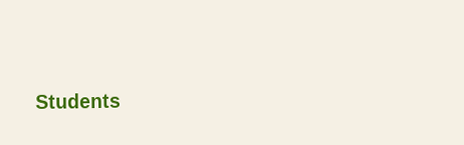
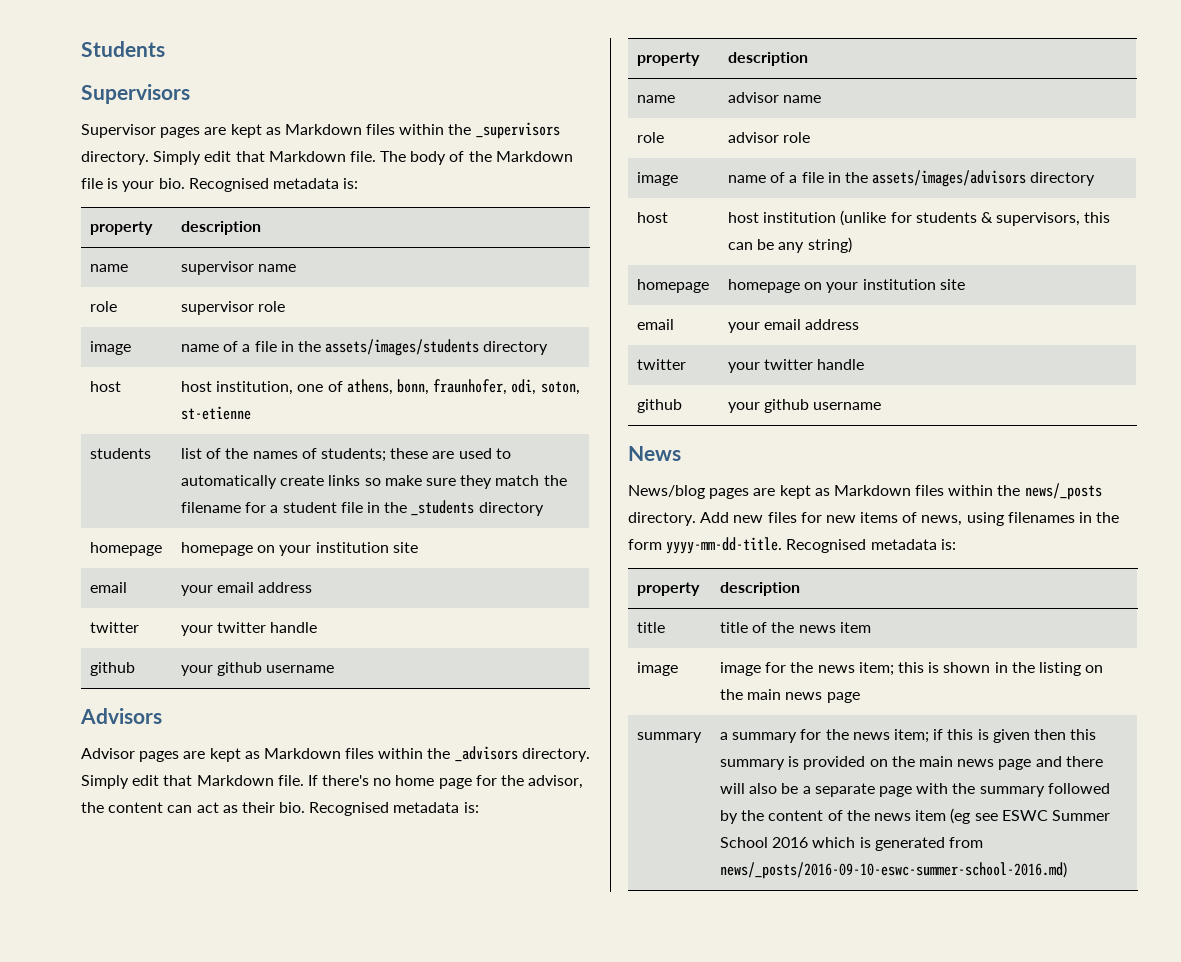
(121, 100) none -> [81,84,190,104] [81,122,560,139] [81,151,573,165] [81,178,359,192] [90,221,154,235] [181,221,262,235] [90,264,129,272] [181,261,297,275] [90,301,118,312] [181,301,286,315] [90,341,132,355] [181,339,549,356] [90,381,122,392] [181,379,580,395] [181,406,252,420] [90,448,152,459] [181,448,511,462] [181,475,567,489] [181,500,544,516] [90,542,163,556] [181,542,418,556] [90,582,128,593] [181,582,313,596] [90,622,140,633] [181,622,318,636] [90,662,136,676] [181,662,335,676] [80,708,162,724] [81,746,590,762] [81,775,584,789] [81,802,479,816] [637,52,701,66] [728,52,809,66] [637,95,676,103] [728,92,822,103] [637,132,665,143] [728,132,811,143] [637,172,679,186] [728,170,1096,187] [637,212,669,223] [728,210,1111,226] [728,237,852,253] [637,279,710,293] [728,279,965,293] [637,319,675,330] [728,319,860,333] [637,359,687,370] [728,359,865,373] [637,399,683,413] [728,399,882,413] [628,446,681,461] [628,483,1102,500] [628,512,1120,526] [628,537,956,554] [637,582,701,596] [720,582,801,596] [637,622,666,633] [720,622,871,633] [637,662,679,676] [720,662,1104,676] [720,689,860,703] [637,732,703,743] [720,729,1097,743] [720,756,1103,770] [720,783,1110,797] [720,808,1110,824] [720,837,983,851] [720,862,1068,879] // Supervisors // Supervisor pages are kept as Markdown files within the _supervisors directory. Simply edit that Markdown file. The body of the Markdown file is your bio. Recognised metadata is: // property | description // name | supervisor name // role | supervisor role // image | name of a file in the assets/images/students directory // host | host institution, one of athens, bonn, fraunhofer, odi, soton, st-etienne // students | list of the names of students; these are used to automatically create links so make sure they match the filename for a student file in the _students directory // homepage | homepage on your institution site // email | your email address // twitter | your twitter handle // github | your github username // Advisors // Advisor pages are kept as Markdown files within the _advisors directory. Simply edit that Markdown file. If there's no home page for the advisor, the content can act as their bio. Recognised metadata is: // property | description // name | advisor name // role | advisor role // image | name of a file in the assets/images/advisors directory // host | host institution (unlike for students & supervisors, this can be any string) // homepage | homepage on your institution site // email | your email address // twitter | your twitter handle // github | your github username // News // News/blog pages are kept as Markdown files within the news/_posts directory. Add new files for new items of news, using filenames in the form yyyy-mm-dd-title. Recognised metadata is: // property | description // title | title of the news item // image | image for the news item; this is shown in the listing on the main news page // summary | a summary for the news item; if this is given then this summary is provided on the main news page and there will also be a separate page with the summary followed by the content of the news item (eg see ESWC Summer School 2016 which is generated from news/_posts/2016-09-10-eswc-summer-school-2016.md)

